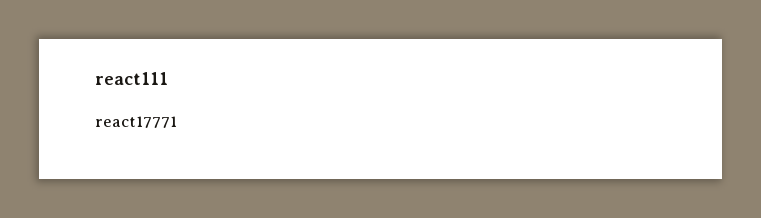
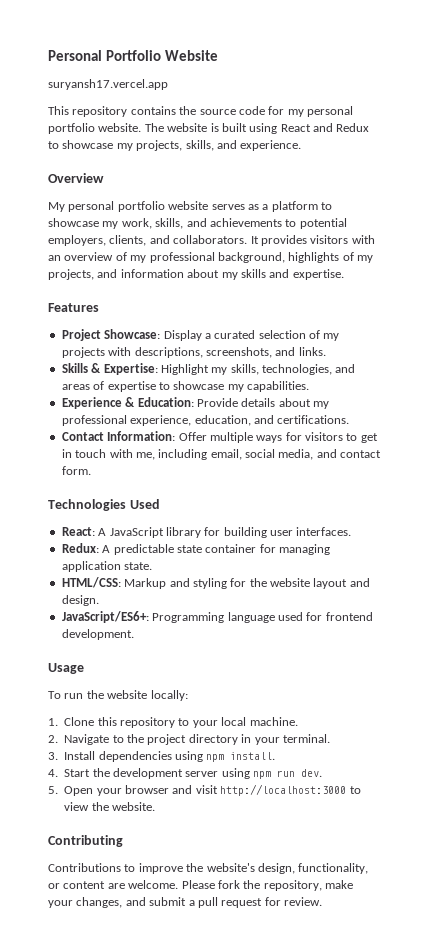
[95,72,168,85] [95,116,177,128] react111 // react17771 -> [48,50,218,61] [48,79,168,90] [48,106,353,117] [48,123,370,134] [48,140,302,151] [48,173,104,183] [48,201,332,212] [48,218,347,229] [48,235,375,246] [48,252,373,263] [48,269,344,280] [48,303,99,312] [61,329,340,341] [61,347,326,358] [61,363,356,375] [61,381,309,392] [61,397,329,409] [61,415,350,426] [61,431,378,443] [61,449,382,460] [61,466,91,475] [48,499,160,511] [61,527,352,538] [61,543,330,555] [61,561,153,572] [61,577,370,589] [61,595,99,606] [61,611,373,623] [61,629,134,640] [48,663,84,674] [48,690,188,701] [48,717,298,728] [48,734,330,745] [48,751,276,762] [48,768,323,779] [48,784,361,796] [64,802,155,811] [48,835,123,847] [48,863,369,874] [48,880,353,891] [48,897,322,908] Personal Portfolio Website // suryansh17.vercel.app // This repository contains the source code for my personal portfolio website. The website is built using React and Redux to showcase my projects, skills, and experience. // Overview // My personal portfolio website serves as a platform to showcase my work, skills, and achievements to potential employers, clients, and collaborators. It provides visitors with an overview of my professional background, highlights of my projects, and information about my skills and expertise. // Features // Project Showcase: Display a curated selection of my projects with descriptions, screenshots, and links. // Skills & Expertise: Highlight my skills, technologies, and areas of expertise to showcase my capabilities. // Experience & Education: Provide details about my professional experience, education, and certifications. // Contact Information: Offer multiple ways for visitors to get in touch with me, including email, social media, and contact form. // Technologies Used // React: A JavaScript library for building user interfaces. // Redux: A predictable state container for managing application state. // HTML/CSS: Markup and styling for the website layout and design. // JavaScript/ES6+: Programming language used for frontend development. // Usage // To run the website locally: // 1. Clone this repository to your local machine. // 2. Navigate to the project directory in your terminal. // 3. Install dependencies using npm install. // 4. Start the development server using npm run dev. // 5. Open your browser and visit http://localhost:3000 to view the website. // Contributing // Contributions to improve the website's design, functionality, or content are welcome. Please fork the repository, make your changes, and submit a pull request for review.

